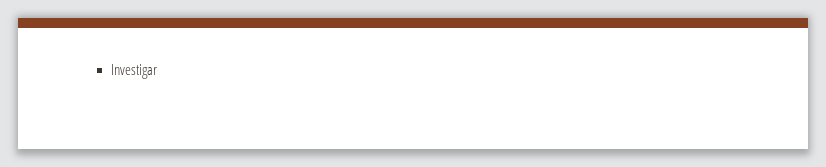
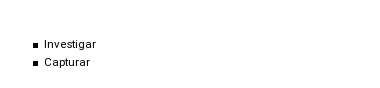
(157, 71) none -> [43,58,90,68] // Capturar

